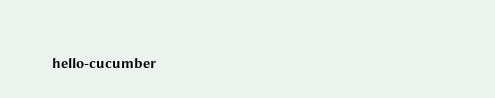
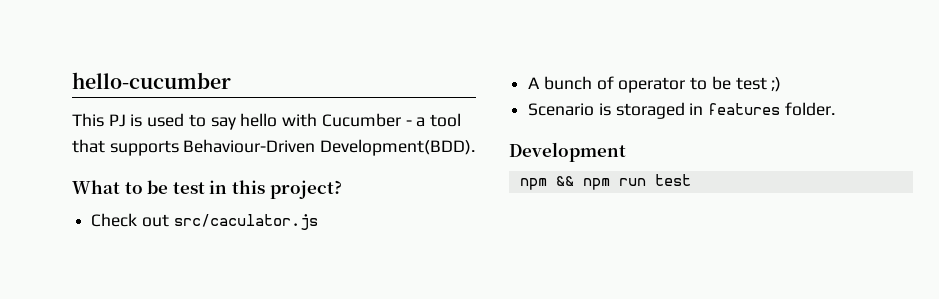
(156, 63) none -> [72,113,461,130] [72,139,476,156] [72,180,342,199] [91,213,318,230] [528,76,782,93] [528,102,835,119] [509,142,626,162] [519,174,691,190] // This PJ is used to say hello with Cucumber - a tool that supports Behaviour-Driven Development(BDD). // What to be test in this project? // Check out src/caculator.js // A bunch of operator to be test ;) // Scenario is storaged in features folder. // Development // npm && npm run test

